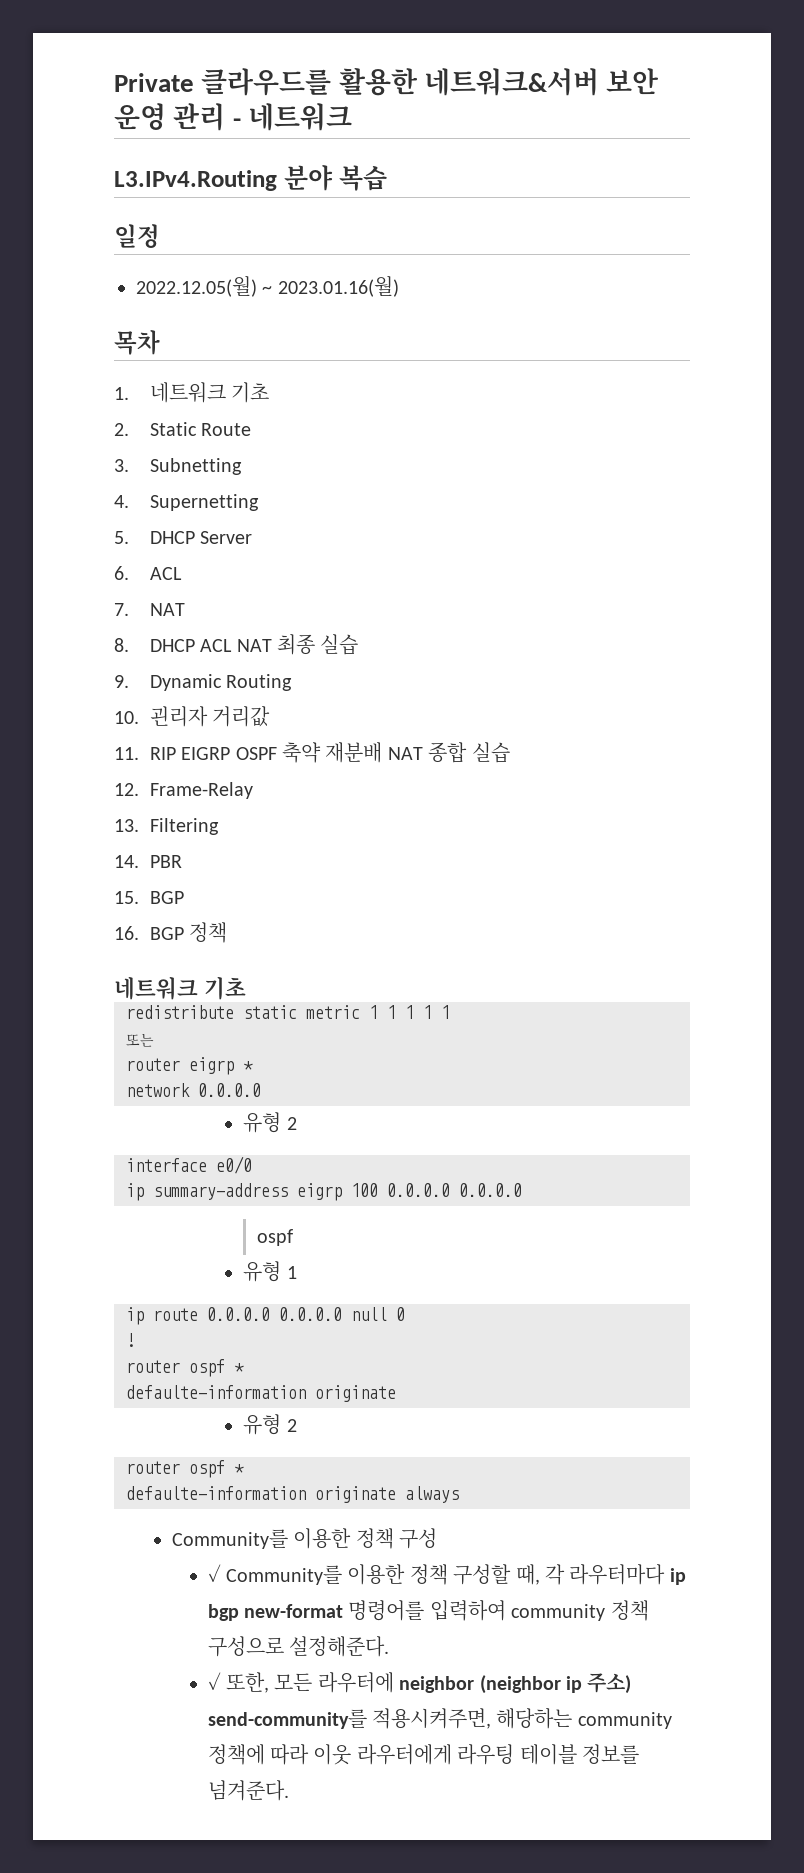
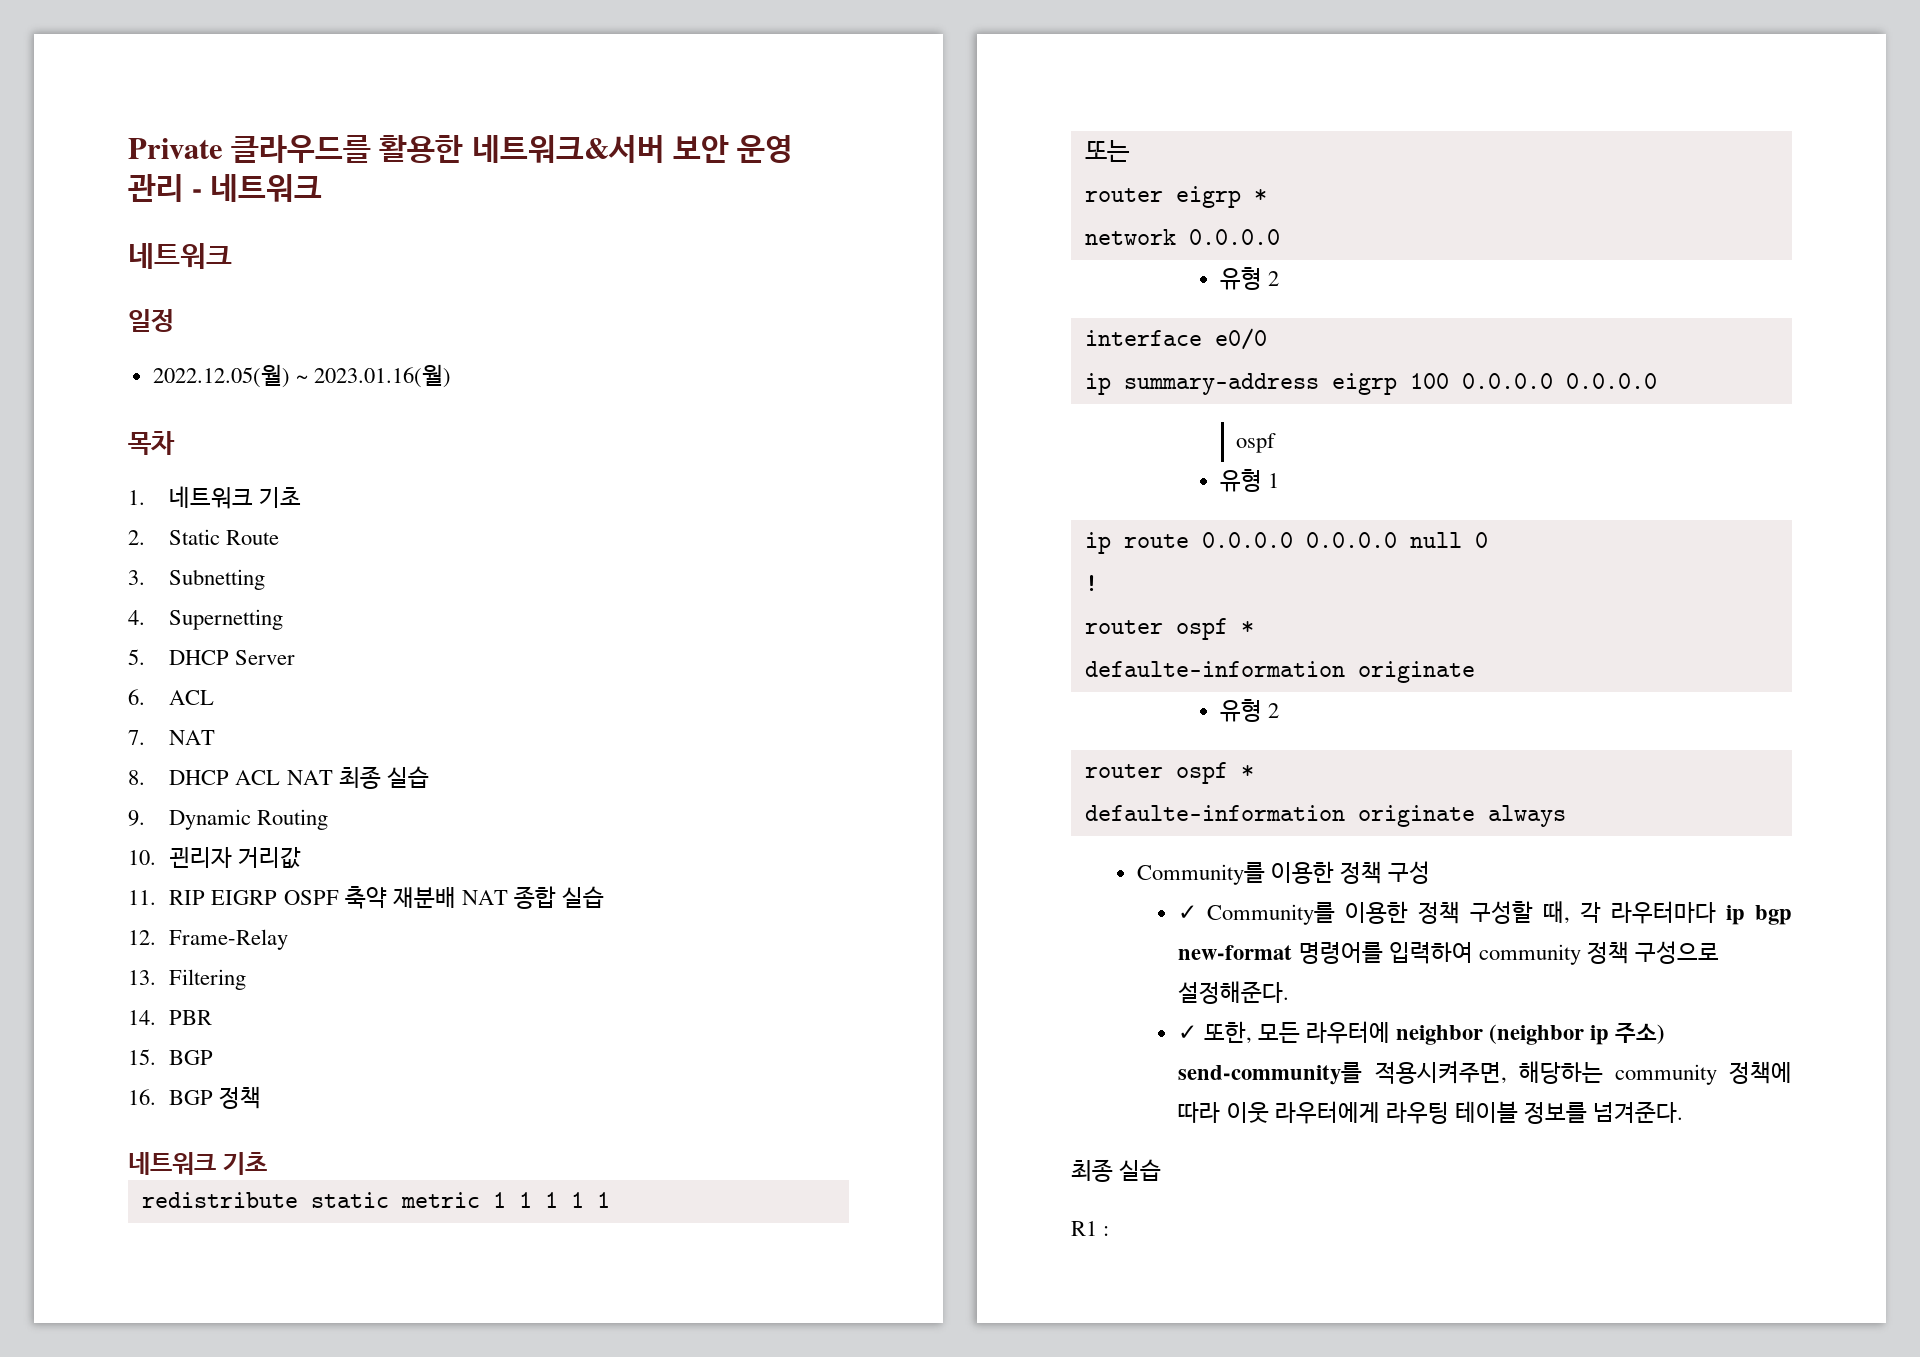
[114,165,387,191] L3.IPv4.Routing 분야 복습 -> [128,243,232,269] 네트워크
(289, 1790) none -> [1071,1159,1162,1182] [1071,1221,1110,1236] // 최종 실습 // R1 :

